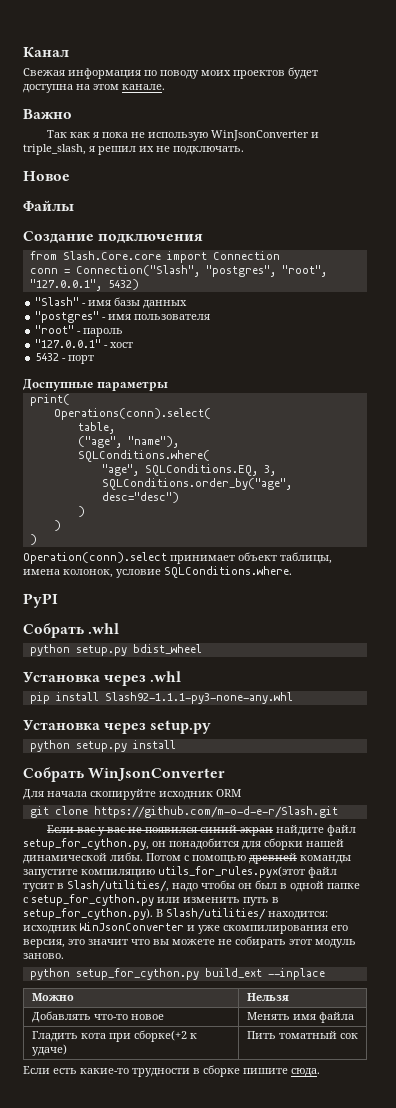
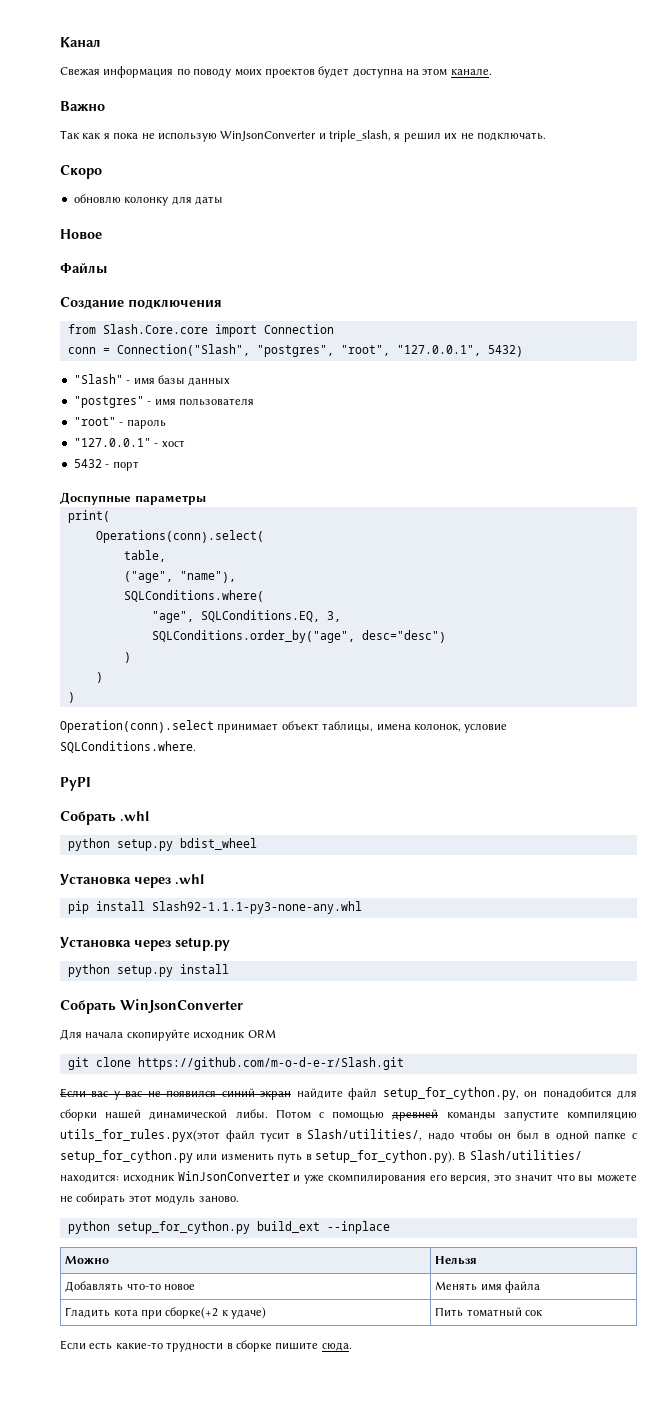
(244, 150) none -> [60,165,102,179] [73,194,223,206] // Скоро // обновлю колонку для даты

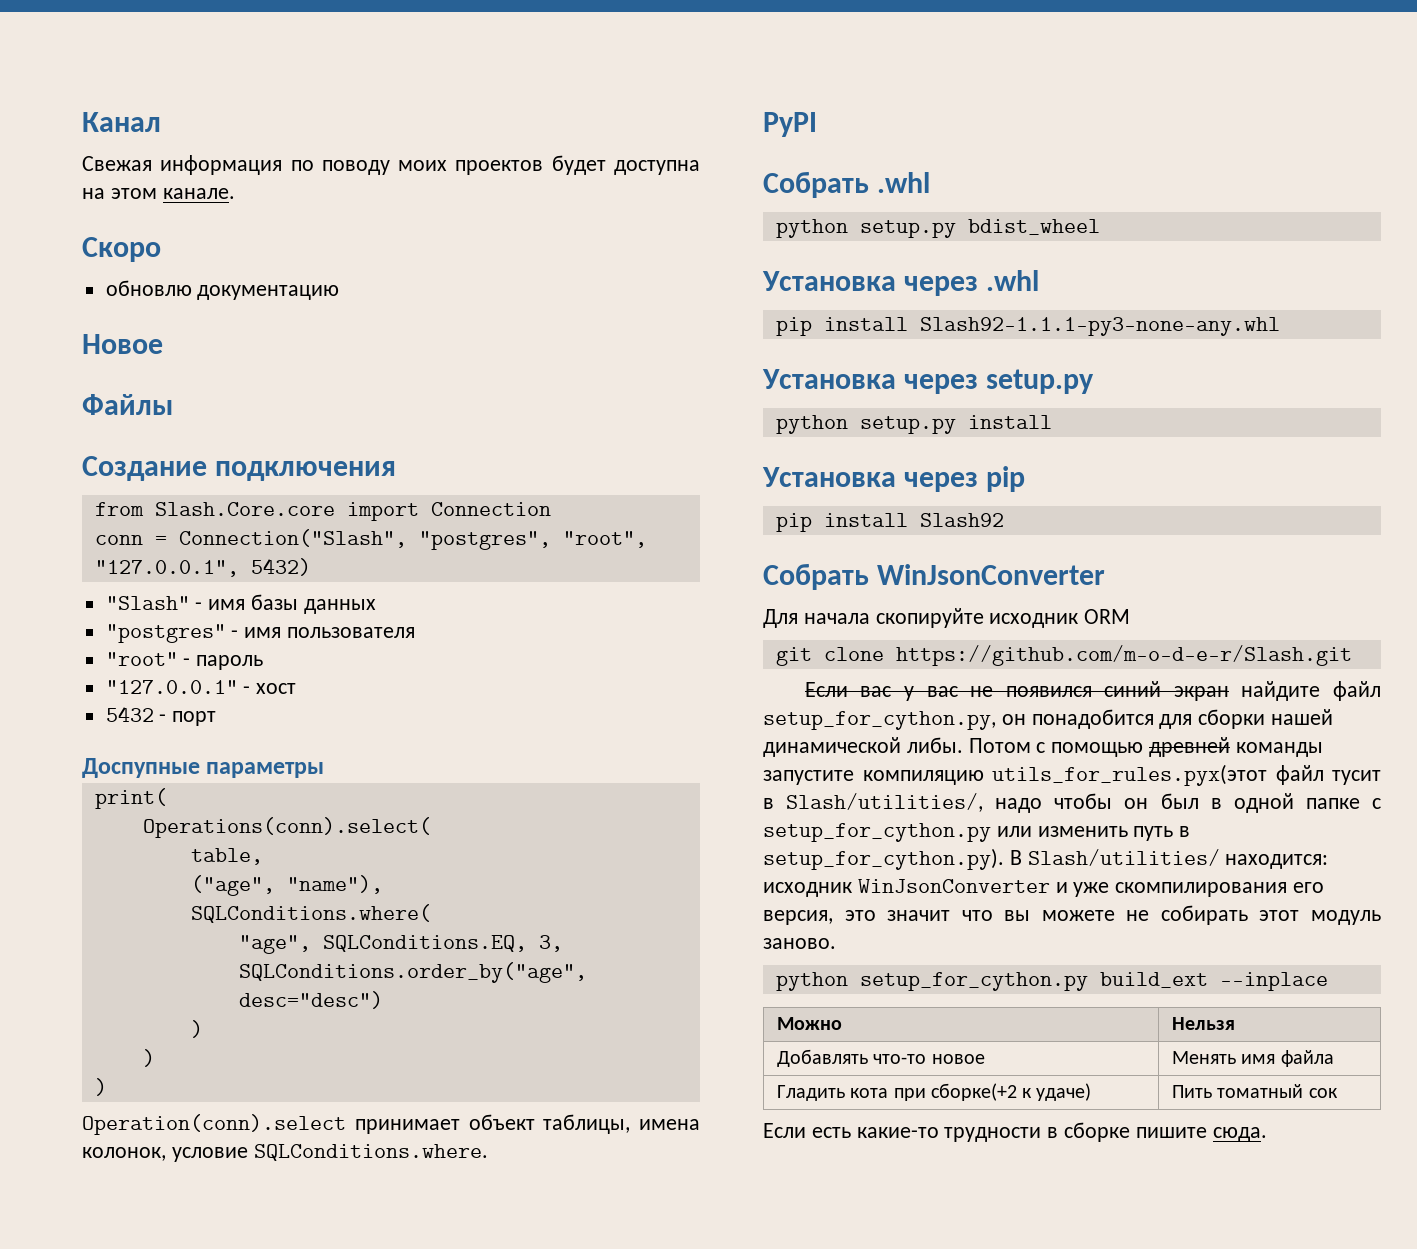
[60,101,105,111] [60,130,546,142] // Важно // Так как я пока не использую WinJsonConverter и triple_slash, я решил их не подключать. -> (235, 193) none
[124,196,223,206] колонку для даты -> [197,285,340,300] документацию
(229, 969) none -> [762,466,1026,492] [775,513,1004,532] // Установка через pip // pip install Slash92

